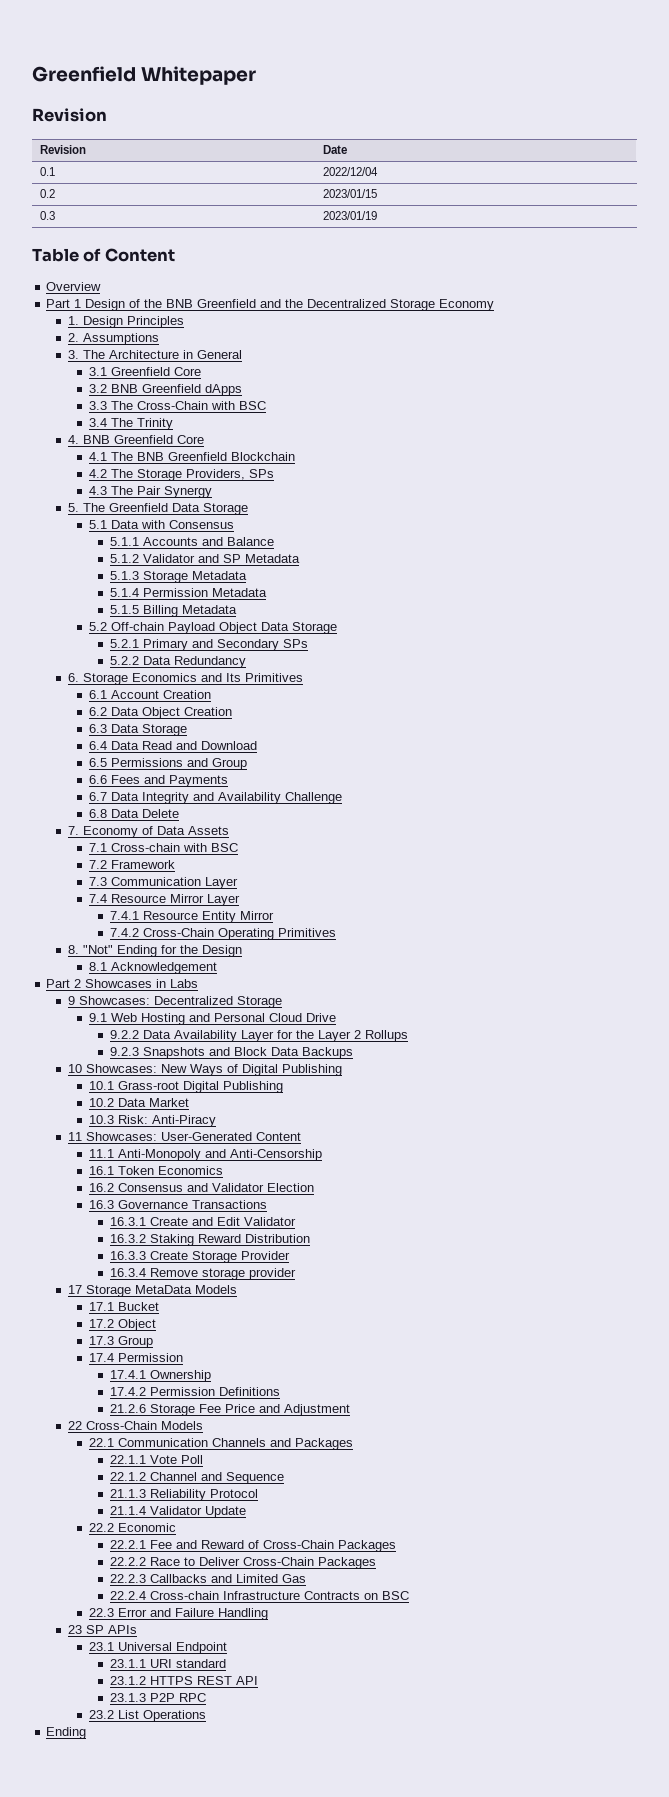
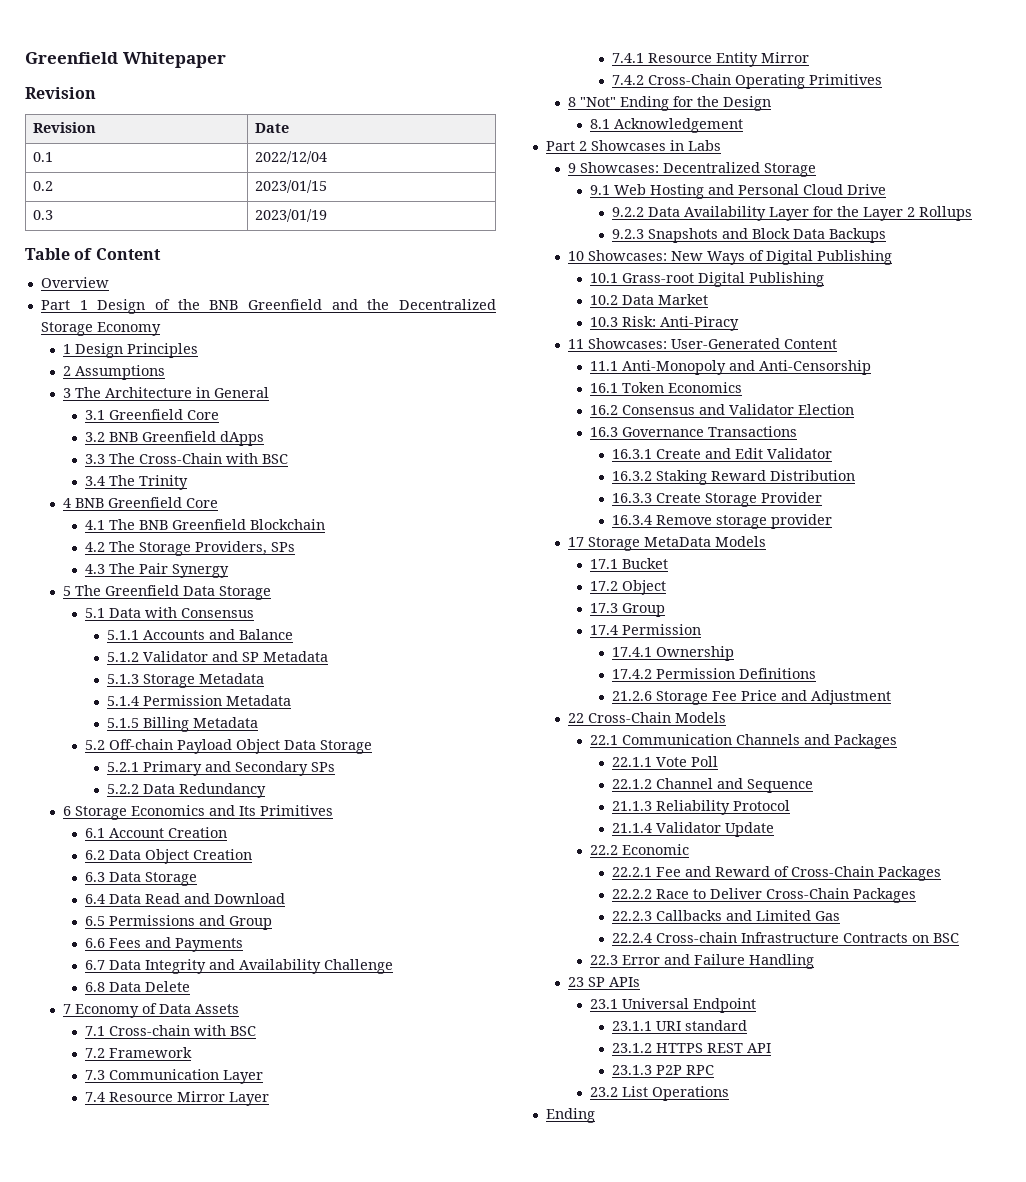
[67,316,79,325] 1. -> [62,344,71,354] 1
[67,333,79,342] 2. -> [62,366,71,376] 2
[67,350,79,359] 3. -> [62,388,71,398] 3
[67,435,79,444] 4. -> [62,498,71,508] 4
[67,503,79,512] 5. -> [62,586,71,596] 5
[67,673,79,682] 6. -> [62,806,71,816] 6
[67,826,79,835] 7. -> [62,1004,71,1014] 7
[67,945,79,954] 8. -> [567,97,576,107] 8

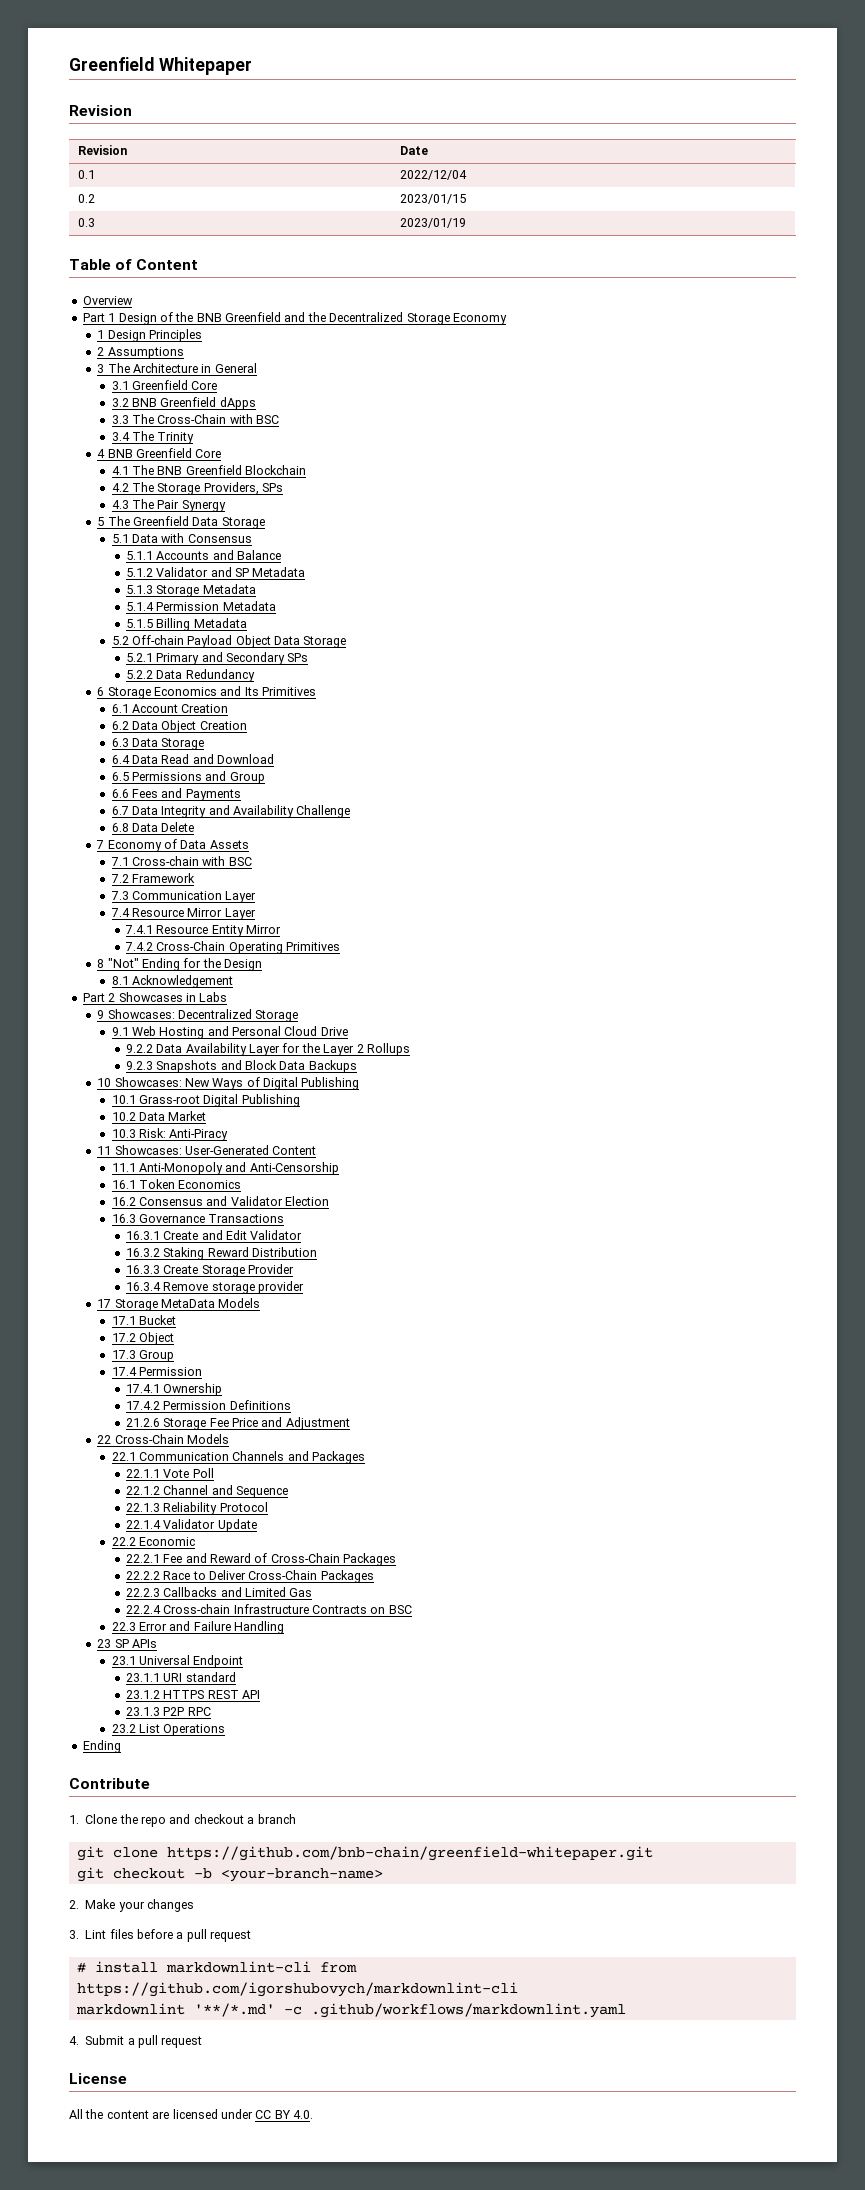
[611,801,652,811] 21.1.3 -> [125,1503,160,1512] 22.1.3
[611,823,652,833] 21.1.4 -> [125,1520,161,1529] 22.1.4
(595, 1115) none -> [69,1778,150,1789] [69,1814,296,1827] [76,1846,653,1861] [76,1867,383,1882] [69,1899,194,1912] [69,1929,252,1942] [76,1961,357,1973] [76,1982,518,1997] [75,2003,626,2018] [69,2035,203,2048] [69,2073,127,2084] [69,2109,313,2119] // Contribute // 1. Clone the repo and checkout a branch // git clone https://github.com/bnb-chain/greenfield-whitepaper.git // git checkout -b <your-branch-name> // 2. Make your changes // 3. Lint files before a pull request // # install markdownlint-cli from https://github.com/igorshubovych/markdownlint-cli // markdownlint '**/*.md' -c .github/workflows/markdownlint.yaml // 4. Submit a pull request // License // All the content are licensed under CC BY 4.0.

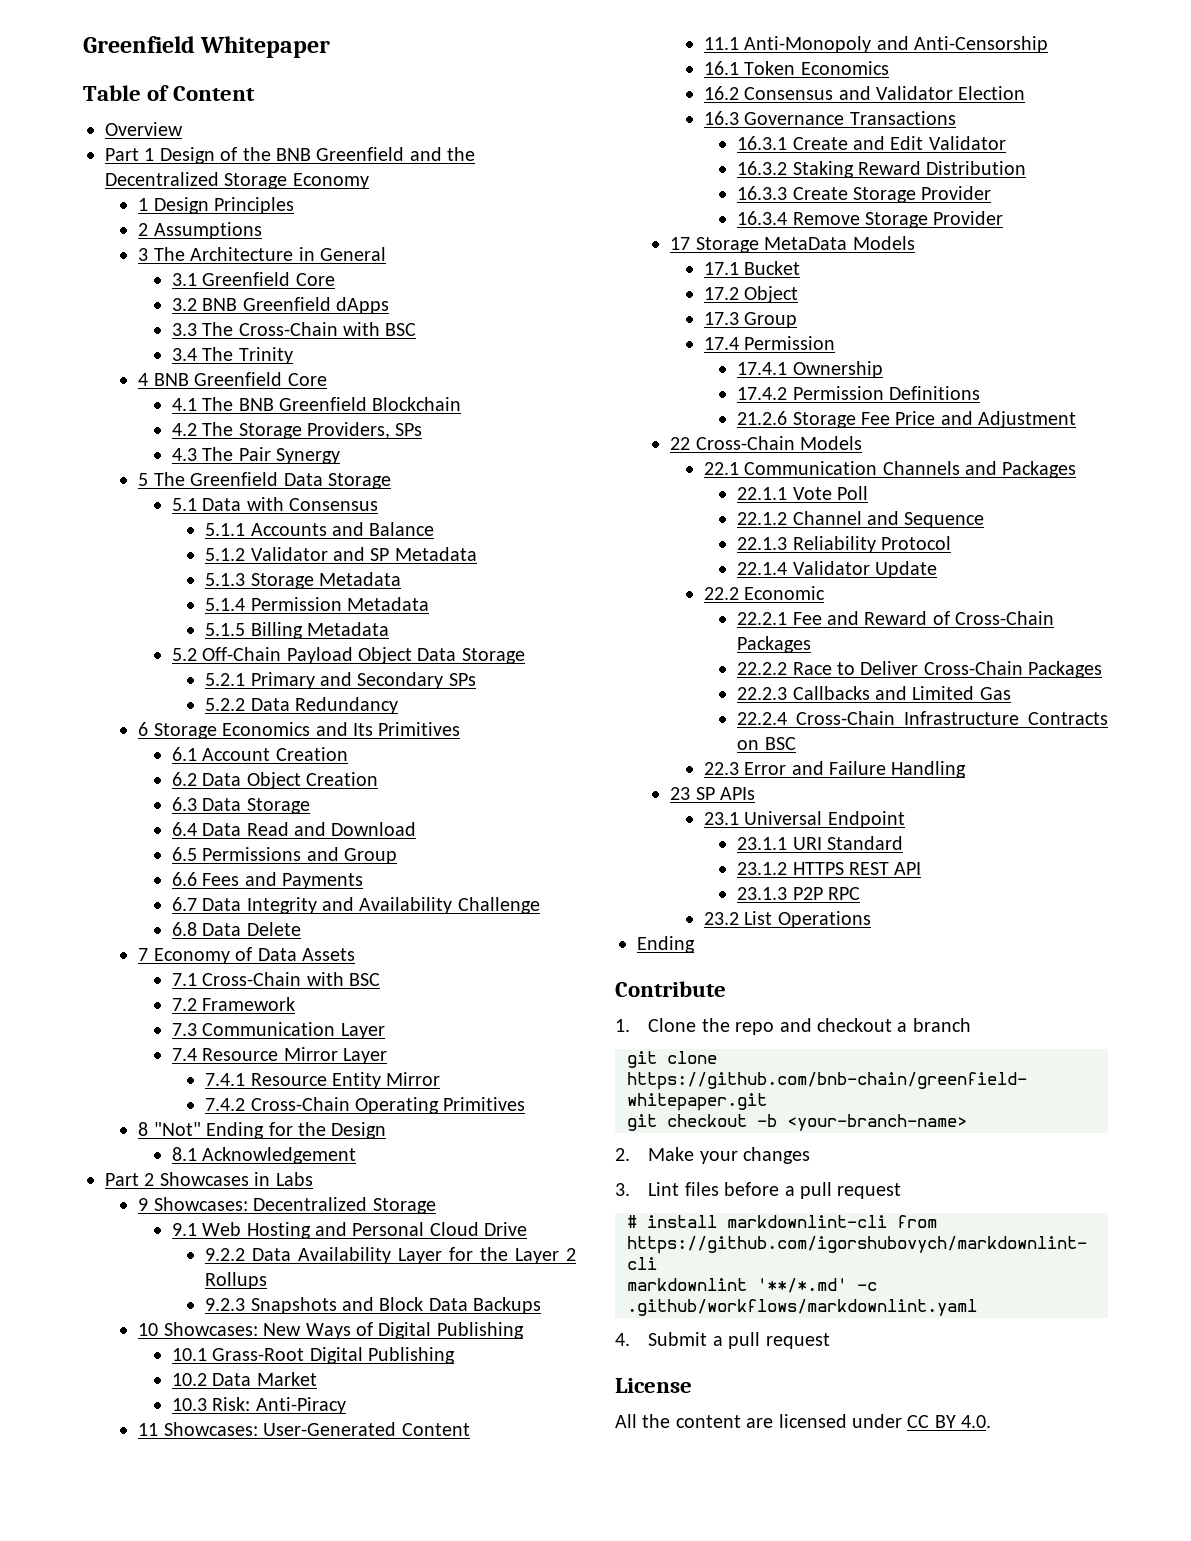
[69,105,132,116] [77,145,127,155] [399,146,428,155] [77,170,95,179] [399,170,467,180] [77,194,95,203] [399,194,466,204] [77,218,95,227] [399,218,466,228] // Revision // Revision | Date // 0.1 | 2022/12/04 // 0.2 | 2023/01/15 // 0.3 | 2023/01/19 -> (331, 47) none
[131,635,184,645] Off-chain -> [202,647,282,661] Off-Chain
[131,856,199,866] Cross-chain -> [202,972,302,986] Cross-Chain
[138,1095,200,1104] Grass-root -> [212,1348,305,1361] Grass-Root
[211,1281,305,1294] storage provider -> [865,211,1004,228] Storage Provider
[163,1604,231,1614] Cross-chain -> [796,711,896,725] Cross-Chain
[185,1672,236,1682] standard -> [827,836,904,850] Standard

